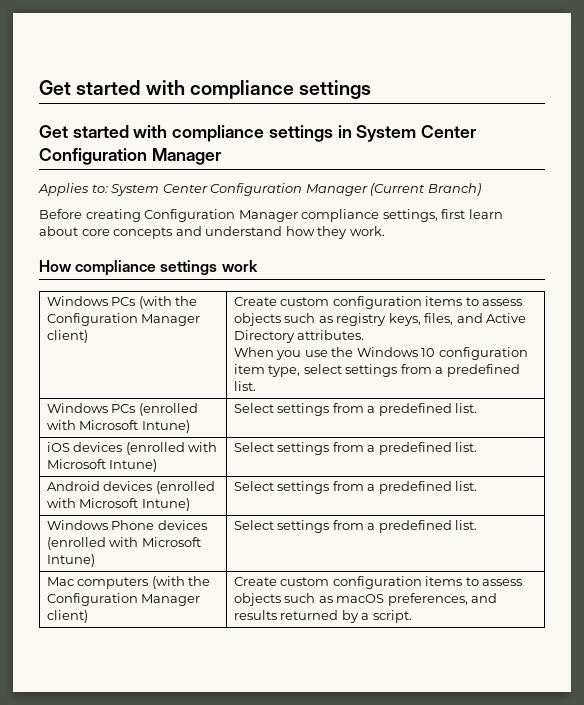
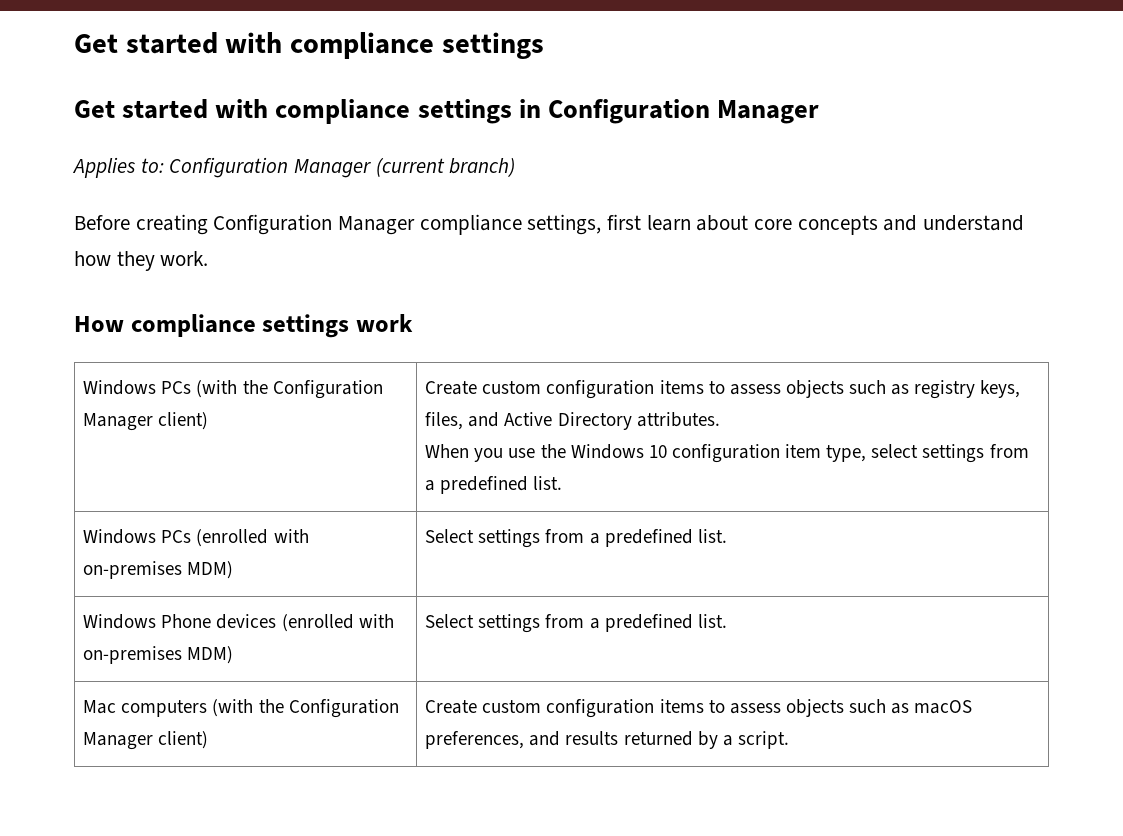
[356,125,477,142] System Center -> (541, 108) none
[111,183,481,196] System Center Configuration Manager (Current Branch) -> [169,157,516,178] Configuration Manager (current branch)
[79,420,190,433] [233,403,478,416] [46,442,218,455] [46,459,158,472] [233,442,478,455] [46,481,215,494] [46,498,190,511] Microsoft Intune) | Select settings from a predefined list. // iOS devices (enrolled with Microsoft Intune) | Select settings from a predefined list. // Android devices (enrolled with Microsoft Intune) -> [83,561,234,579] on-premises MDM)
[141,537,201,547] [46,554,95,567] Microsoft Intune) -> [83,646,234,664] on-premises MDM)

